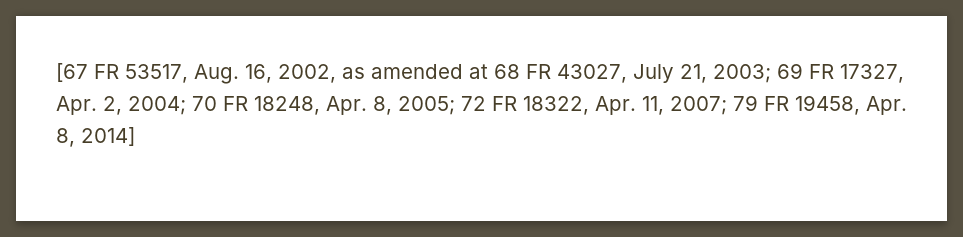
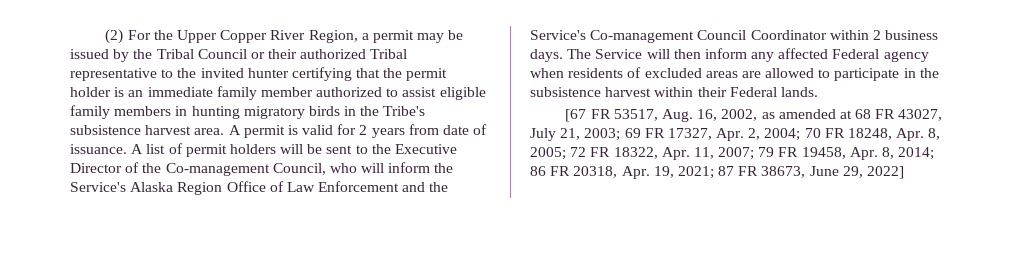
(56, 72) none -> [105,29,464,44] [70,49,408,62] [70,67,448,81] [70,86,486,100] [70,105,426,119] [70,124,488,138] [70,143,458,157] [70,162,454,176] [70,181,449,195] [530,30,939,43] [530,48,929,62] [530,67,939,81] [530,87,818,97] (2) For the Upper Copper River Region, a permit may be issued by the Tribal Council or their authorized Tribal representative to the invited hunter certifying that the permit holder is an immediate family member authorized to assist eligible family members in hunting migratory birds in the Tribe's subsistence harvest area. A permit is valid for 2 years from date of issuance. A list of permit holders will be sent to the Executive Director of the Co-management Council, who will inform the Service's Alaska Region Office of Law Enforcement and the Service's Co-management Council Coordinator within 2 business days. The Service will then inform any affected Federal agency when residents of excluded areas are allowed to participate in the subsistence harvest within their Federal lands. //
[81,127,135,146] 2014] -> [898,147,935,160] [530,166,905,179] 2014; 86 FR 20318, Apr. 19, 2021; 87 FR 38673, June 29, 2022]

